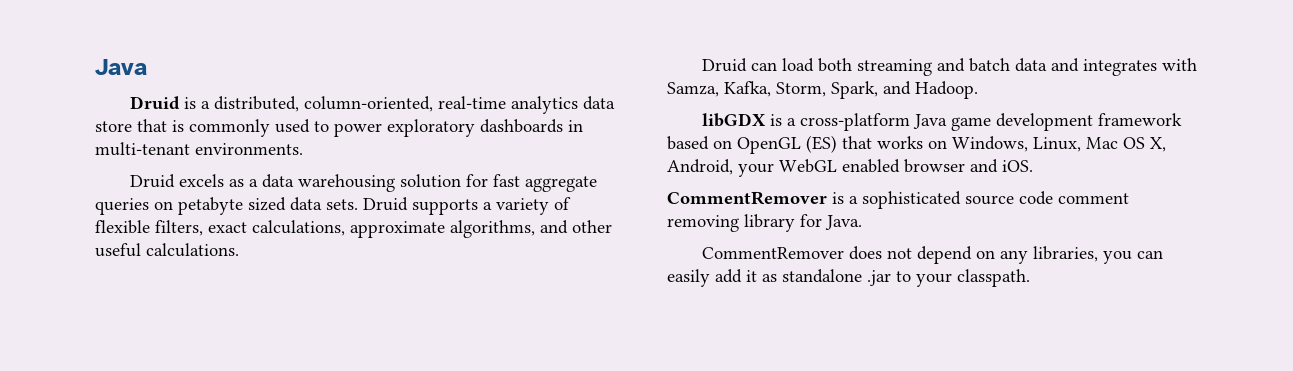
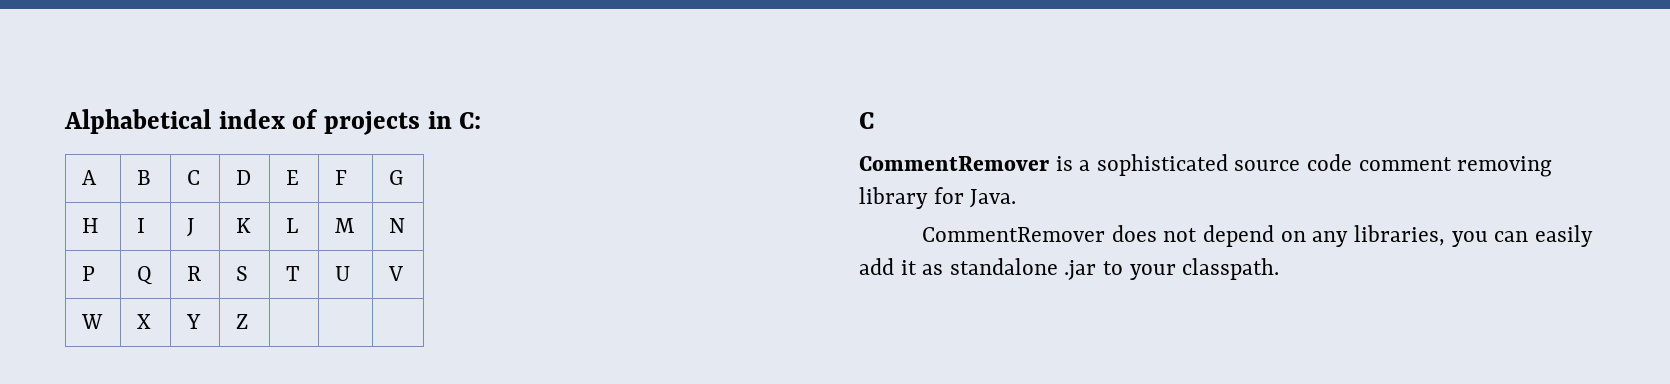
[95,59,147,75] [129,96,615,114] [95,119,583,137] [95,142,303,156] [129,174,597,192] [95,197,571,215] [95,220,612,238] [95,243,239,257] [701,58,1197,76] [667,81,978,99] [701,113,1182,131] [667,135,1166,154] [667,159,1033,177] Java // Druid is a distributed, column-oriented, real-time analytics data store that is commonly used to power exploratory dashboards in multi-tenant environments. // Druid excels as a data warehousing solution for fast aggregate queries on petabyte sized data sets. Druid supports a variety of flexible filters, exact calculations, approximate algorithms, and other useful calculations. // Druid can load both streaming and batch data and integrates with Samza, Kafka, Storm, Spark, and Hadoop. // libGDX is a cross-platform Java game development framework based on OpenGL (ES) that works on Windows, Linux, Mac OS X, Android, your WebGL enabled browser and iOS. -> [64,109,482,135] [82,170,98,185] [137,170,152,185] [187,170,201,185] [236,170,252,185] [286,170,300,185] [335,170,348,185] [389,170,404,185] [82,218,100,233] [137,218,146,233] [187,218,196,237] [236,218,252,233] [286,218,299,233] [335,218,356,233] [389,218,406,233] [82,266,96,281] [137,266,153,285] [187,266,202,281] [236,266,249,281] [286,266,301,281] [335,266,351,281] [388,266,404,281] [81,314,104,329] [137,314,152,329] [186,314,202,329] [236,314,249,329] [859,112,874,129] Alphabetical index of projects in C: // A | B | C | D | E | F | G // H | I | J | K | L | M | N // P | Q | R | S | T | U | V // W | X | Y | Z | | | // C

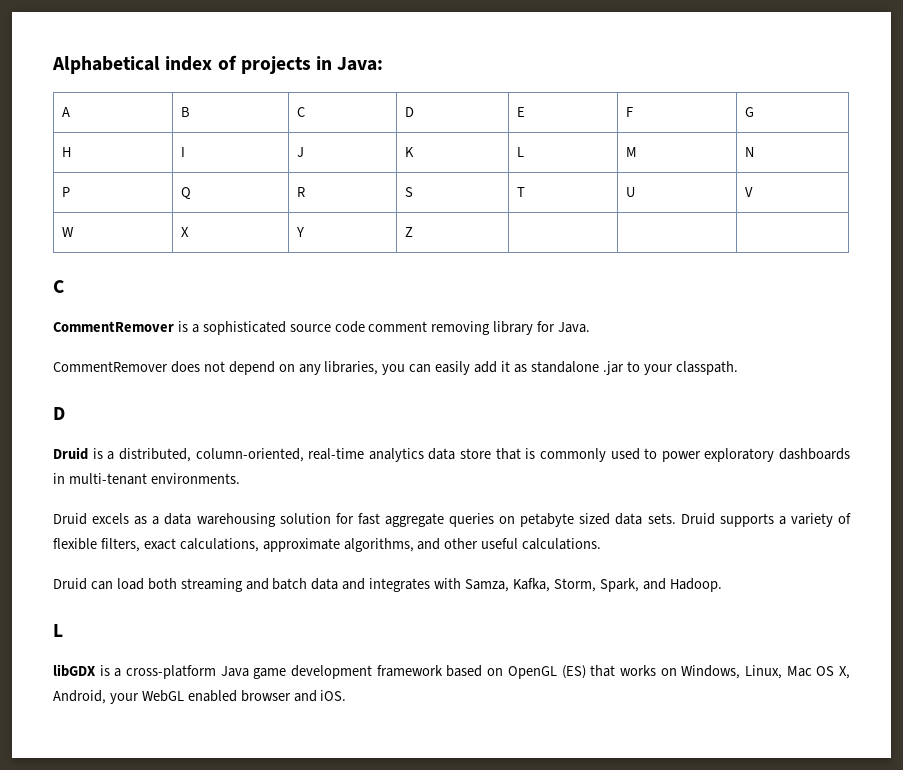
[459,112,482,129] C: -> [337,57,384,71] Java:
(1280, 269) none -> [53,407,65,420] [53,447,850,462] [53,473,240,485] [53,513,852,527] [53,538,602,552] [53,578,722,592] [53,624,63,637] [53,664,851,679] [53,690,347,704] // D // Druid is a distributed, column-oriented, real-time analytics data store that is commonly used to power exploratory dashboards in multi-tenant environments. // Druid excels as a data warehousing solution for fast aggregate queries on petabyte sized data sets. Druid supports a variety of flexible filters, exact calculations, approximate algorithms, and other useful calculations. // Druid can load both streaming and batch data and integrates with Samza, Kafka, Storm, Spark, and Hadoop. // L // libGDX is a cross-platform Java game development framework based on OpenGL (ES) that works on Windows, Linux, Mac OS X, Android, your WebGL enabled browser and iOS.

